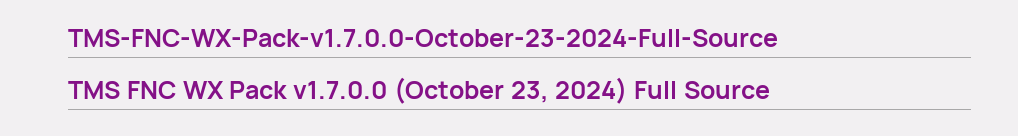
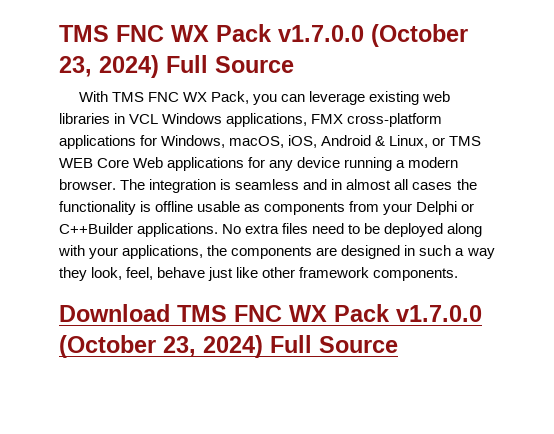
[68,29,778,47] TMS-FNC-WX-Pack-v1.7.0.0-October-23-2024-Full-Source // -> (59, 33) none
(770, 90) none -> [78,91,451,105] [59,113,443,127] [59,135,482,149] [59,157,459,171] [59,179,477,193] [59,201,475,215] [59,223,483,237] [58,245,495,259] [59,267,459,281] [59,304,482,322] [59,335,398,358] // With TMS FNC WX Pack, you can leverage existing web libraries in VCL Windows applications, FMX cross-platform applications for Windows, macOS, iOS, Android & Linux, or TMS WEB Core Web applications for any device running a modern browser. The integration is seamless and in almost all cases the functionality is offline usable as components from your Delphi or C++Builder applications. No extra files need to be deployed along with your applications, the components are designed in such a way they look, feel, behave just like other framework components. // Download TMS FNC WX Pack v1.7.0.0 (October 23, 2024) Full Source

